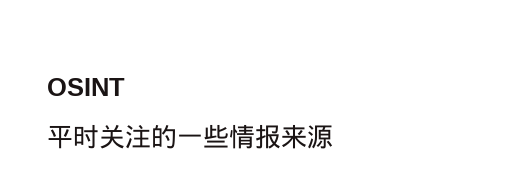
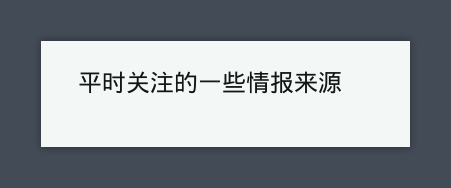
[47,78,125,96] OSINT // -> (78, 83) none

